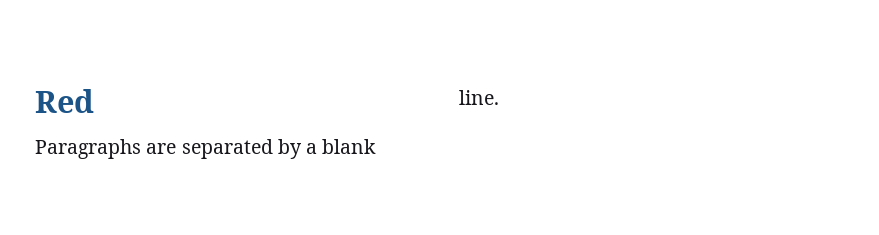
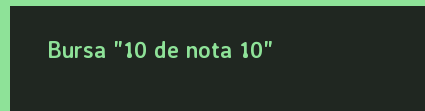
[35,89,94,113] [35,139,377,159] [459,90,499,105] Red // Paragraphs are separated by a blank line. -> [48,41,273,58] Bursa "10 de nota 10"

